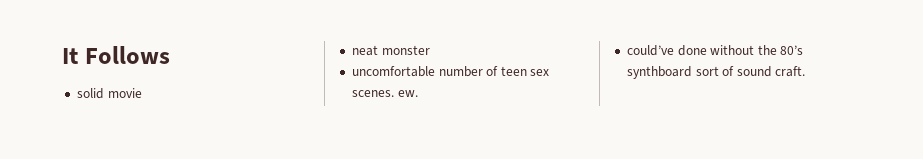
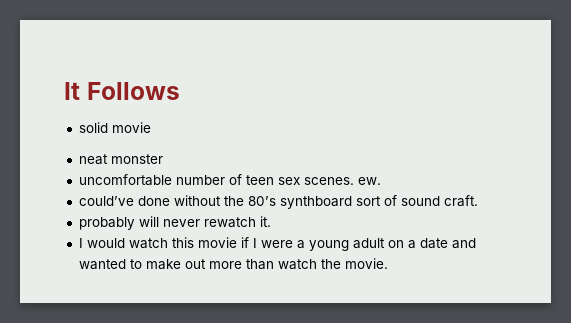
(806, 71) none -> [78,216,271,230] [78,237,476,251] [78,258,388,270] // probably will never rewatch it. // I would watch this movie if I were a young adult on a date and wanted to make out more than watch the movie.

